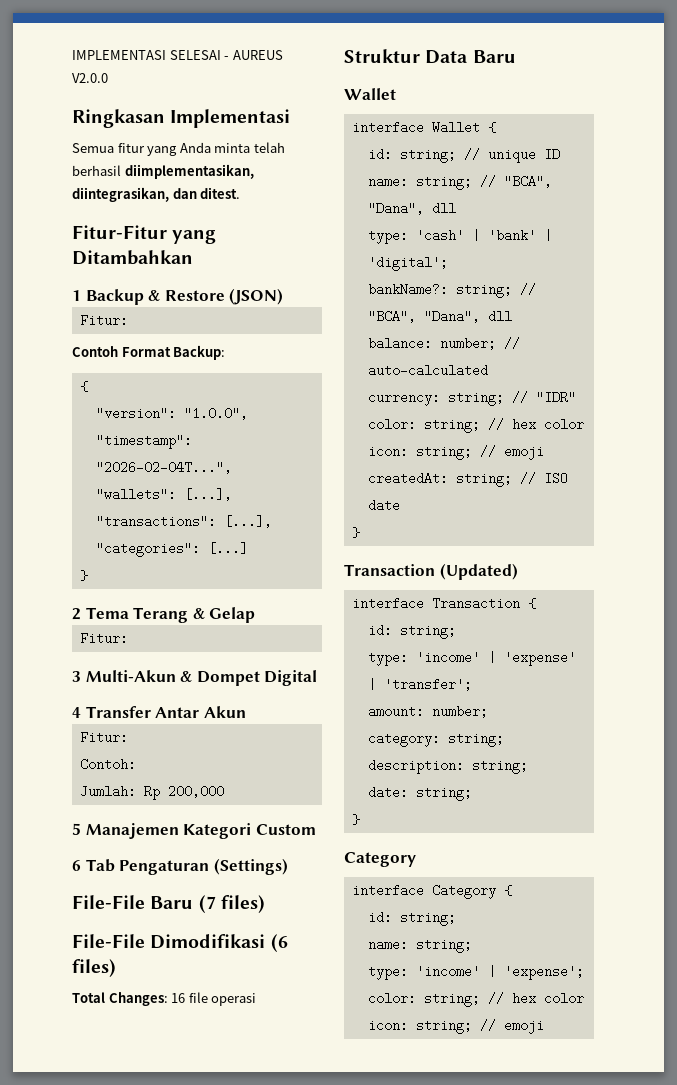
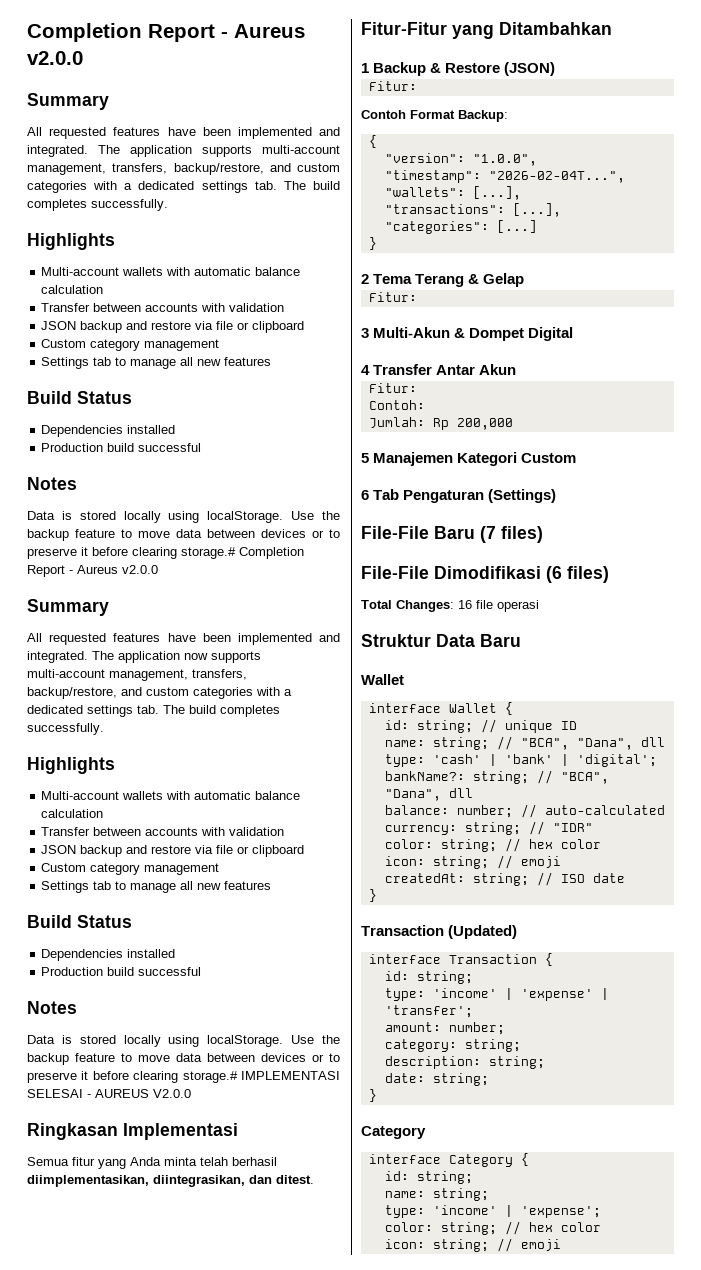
(72, 55) none -> [27,23,305,42] [27,51,83,65] [27,93,109,110] [27,127,340,139] [27,145,340,157] [27,163,340,175] [27,181,340,193] [27,199,168,211] [27,233,115,250] [41,267,301,276] [41,285,104,294] [41,303,285,312] [41,321,305,333] [41,339,220,351] [41,357,272,369] [27,391,132,404] [41,425,176,437] [41,443,202,452] [27,477,77,490] [27,511,340,523] [27,529,340,541] [27,547,304,559] [27,565,158,577] [27,599,109,616] [27,633,340,645] [27,651,261,663] [27,669,247,681] [27,687,292,699] [27,705,280,717] [27,723,104,735] [27,757,115,774] [41,791,301,800] [41,809,104,818] [41,827,285,836] [41,845,305,857] [41,863,220,875] [41,881,272,893] [27,915,132,928] [41,949,176,961] [41,967,202,976] [27,1001,77,1014] [27,1035,340,1047] [27,1053,340,1065] [27,1071,238,1083] Completion Report - Aureus v2.0.0 // Summary // All requested features have been implemented and integrated. The application supports multi-account management, transfers, backup/restore, and custom categories with a dedicated settings tab. The build completes successfully. // Highlights // Multi-account wallets with automatic balance calculation // Transfer between accounts with validation // JSON backup and restore via file or clipboard // Custom category management // Settings tab to manage all new features // Build Status // Dependencies installed // Production build successful // Notes // Data is stored locally using localStorage. Use the backup feature to move data between devices or to preserve it before clearing storage.# Completion Report - Aureus v2.0.0 // Summary // All requested features have been implemented and integrated. The application now supports multi-account management, transfers, backup/restore, and custom categories with a dedicated settings tab. The build completes successfully. // Highlights // Multi-account wallets with automatic balance calculation // Transfer between accounts with validation // JSON backup and restore via file or clipboard // Custom category management // Settings tab to manage all new features // Build Status // Dependencies installed // Production build successful // Notes // Data is stored locally using localStorage. Use the backup feature to move data between devices or to preserve it before clearing storage.#

